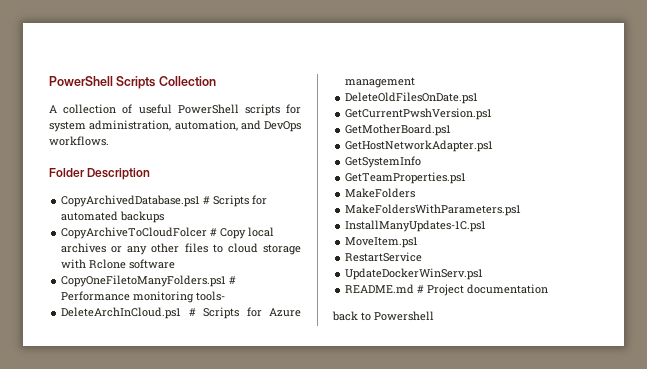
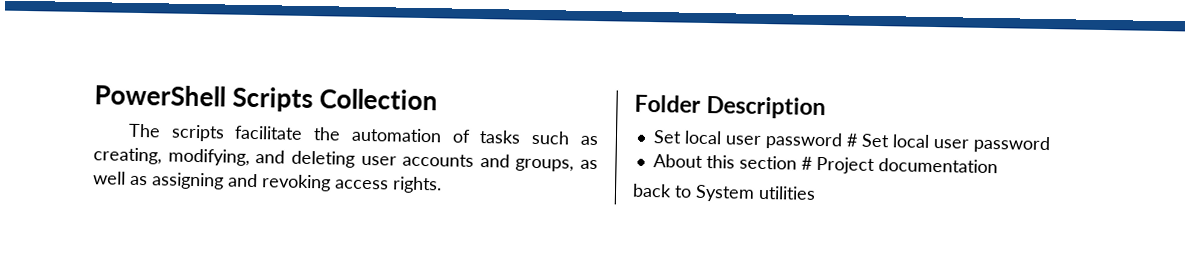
[49,104,301,116] [49,120,301,132] [49,136,109,146] [49,168,151,180] [61,195,268,207] [61,211,165,223] [61,227,275,239] [61,243,301,255] [61,259,176,269] [61,275,237,287] [61,291,226,303] [61,307,301,319] [345,77,416,88] [345,92,479,104] [345,108,493,120] [345,124,452,136] [345,140,494,152] [345,156,422,168] [345,172,467,184] [345,188,416,198] [345,204,522,216] [345,220,487,232] [345,237,419,248] [345,252,423,262] [345,268,484,280] [345,284,415,294] A collection of useful PowerShell scripts for system administration, automation, and DevOps workflows. // Folder Description // CopyArchivedDatabase.ps1 # Scripts for automated backups // CopyArchiveToCloudFolcer # Copy local archives or any other files to cloud storage with Rclone software // CopyOneFiletoManyFolders.ps1 # Performance monitoring tools- // DeleteArchInCloud.ps1 # Scripts for Azure management // DeleteOldFilesOnDate.ps1 // GetCurrentPwshVersion.ps1 // GetMotherBoard.ps1 // GetHostNetworkAdapter.ps1 // GetSystemInfo // GetTeamProperties.ps1 // MakeFolders // MakeFoldersWithParameters.ps1 // InstallManyUpdates-1C.ps1 // MoveItem.ps1 // RestartService // UpdateDockerWinServ.ps1 // README.md -> [127,123,598,146] [93,147,598,172] [93,171,442,194] [634,94,827,120] [652,130,1051,154] [652,154,797,170] The scripts facilitate the automation of tasks such as creating, modifying, and deleting user accounts and groups, as well as assigning and revoking access rights. // Folder Description // Set local user password # Set local user password // About this section
[374,311,434,321] Powershell -> [695,184,816,202] System utilities

